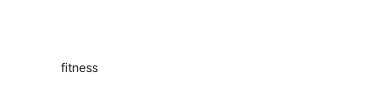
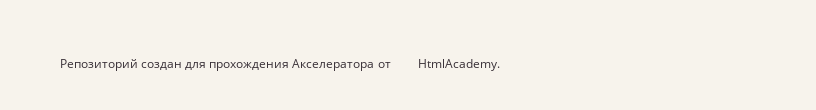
[61,62,98,73] fitness -> [60,59,500,71] Репозиторий создан для прохождения Акселератора от HtmlAcademy.

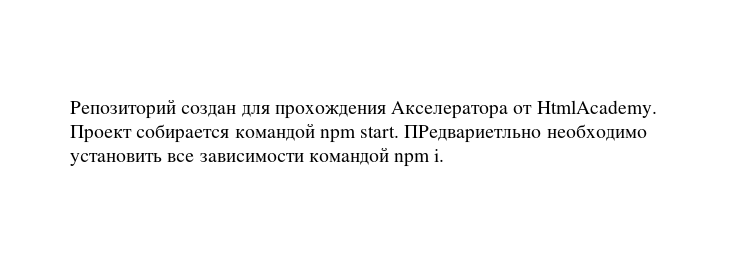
(500, 65) none -> [70,123,647,143] [70,147,445,167] Проект собирается командой npm start. ПРедвариетльно необходимо установить все зависимости командой npm i.

